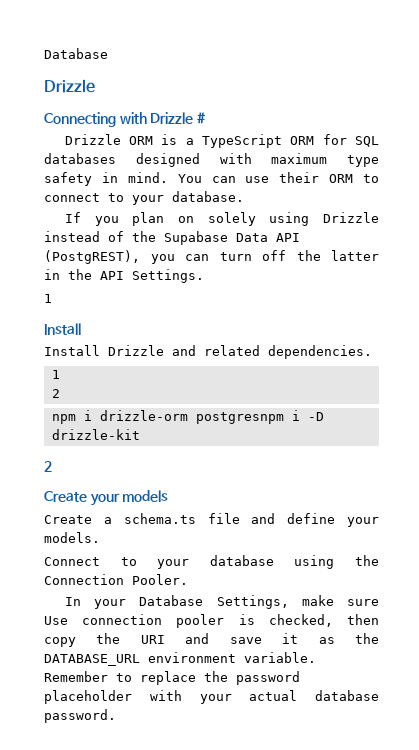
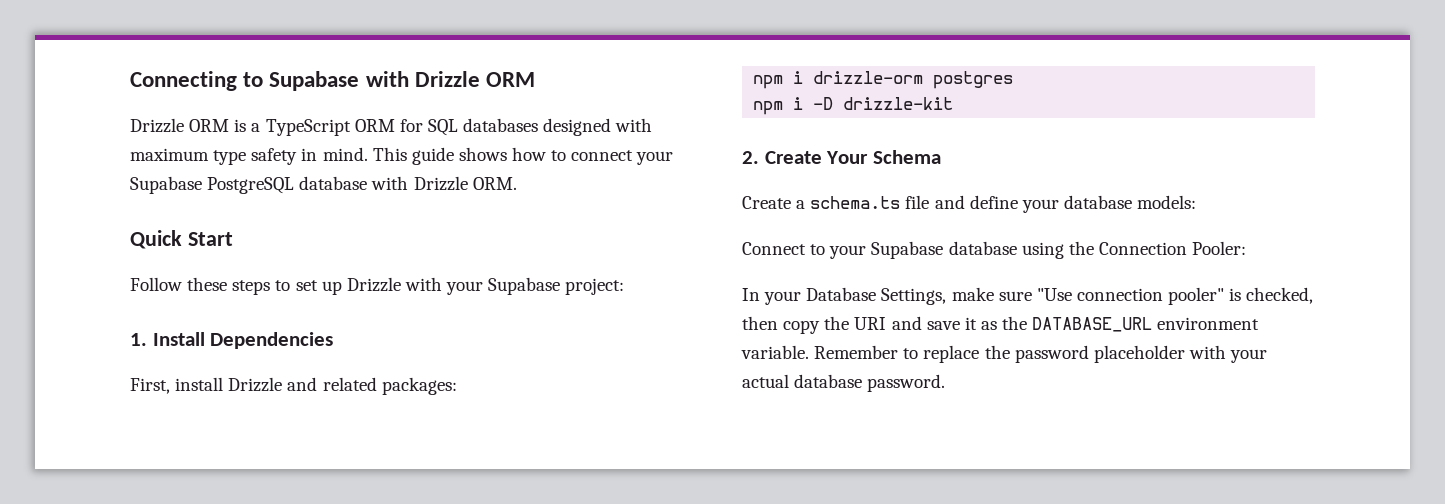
[44,48,108,59] [44,79,95,93] [44,112,206,127] Database // Drizzle // Connecting with Drizzle # -> [130,71,536,91] Connecting to Supabase with Drizzle ORM
[177,172,379,183] [44,191,244,205] [64,212,379,226] [44,231,300,245] [44,250,379,264] [44,269,204,283] [44,294,52,303] [44,323,81,335] [44,345,372,359] [51,370,60,379] [51,389,60,398] You can use their ORM to connect to your database. // If you plan on solely using Drizzle instead of the Supabase Data API (PostgREST), you can turn off the latter in the API Settings. // 1 // Install // Install Drizzle and related dependencies. // 1 // 2 -> [372,147,674,165] [130,176,517,194] [130,230,233,249] [130,277,625,295] [130,332,334,349] [130,377,457,395] This guide shows how to connect your Supabase PostgreSQL database with Drizzle ORM. // Quick Start // Follow these steps to set up Drizzle with your Supabase project: // 1. Install Dependencies // First, install Drizzle and related packages:
[195,412,284,424] postgresnpm -> [933,71,1014,89] [753,101,784,115] postgres // npm
[44,461,52,472] [44,490,169,506] 2 // Create your models -> [742,150,942,164] 2. Create Your Schema
[44,532,100,543] models. -> [1063,195,1197,209] database models:
(190, 564) none -> [871,241,944,259] Supabase
[132,574,188,585] Pooler. -> [1192,241,1247,255] Pooler:
[44,614,225,628] Use connection pooler -> [1036,287,1225,305] "Use connection pooler"

